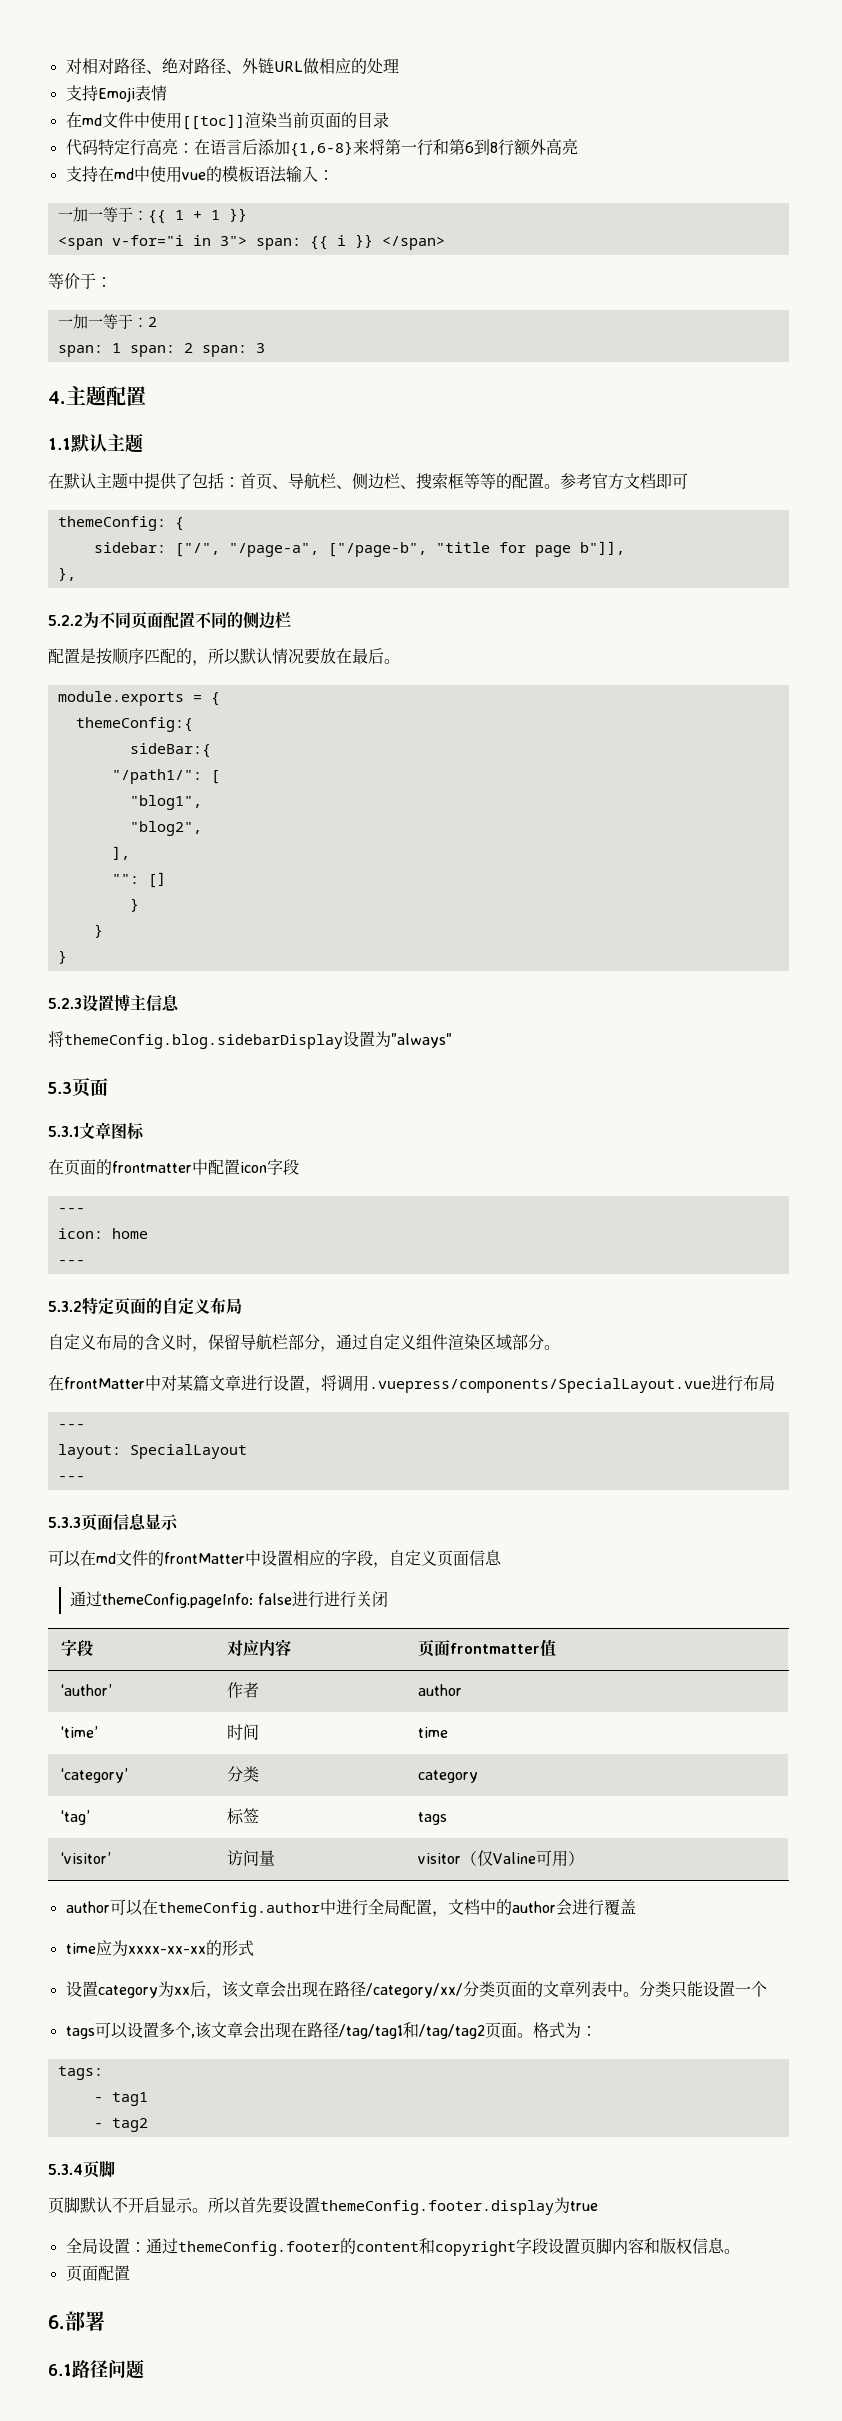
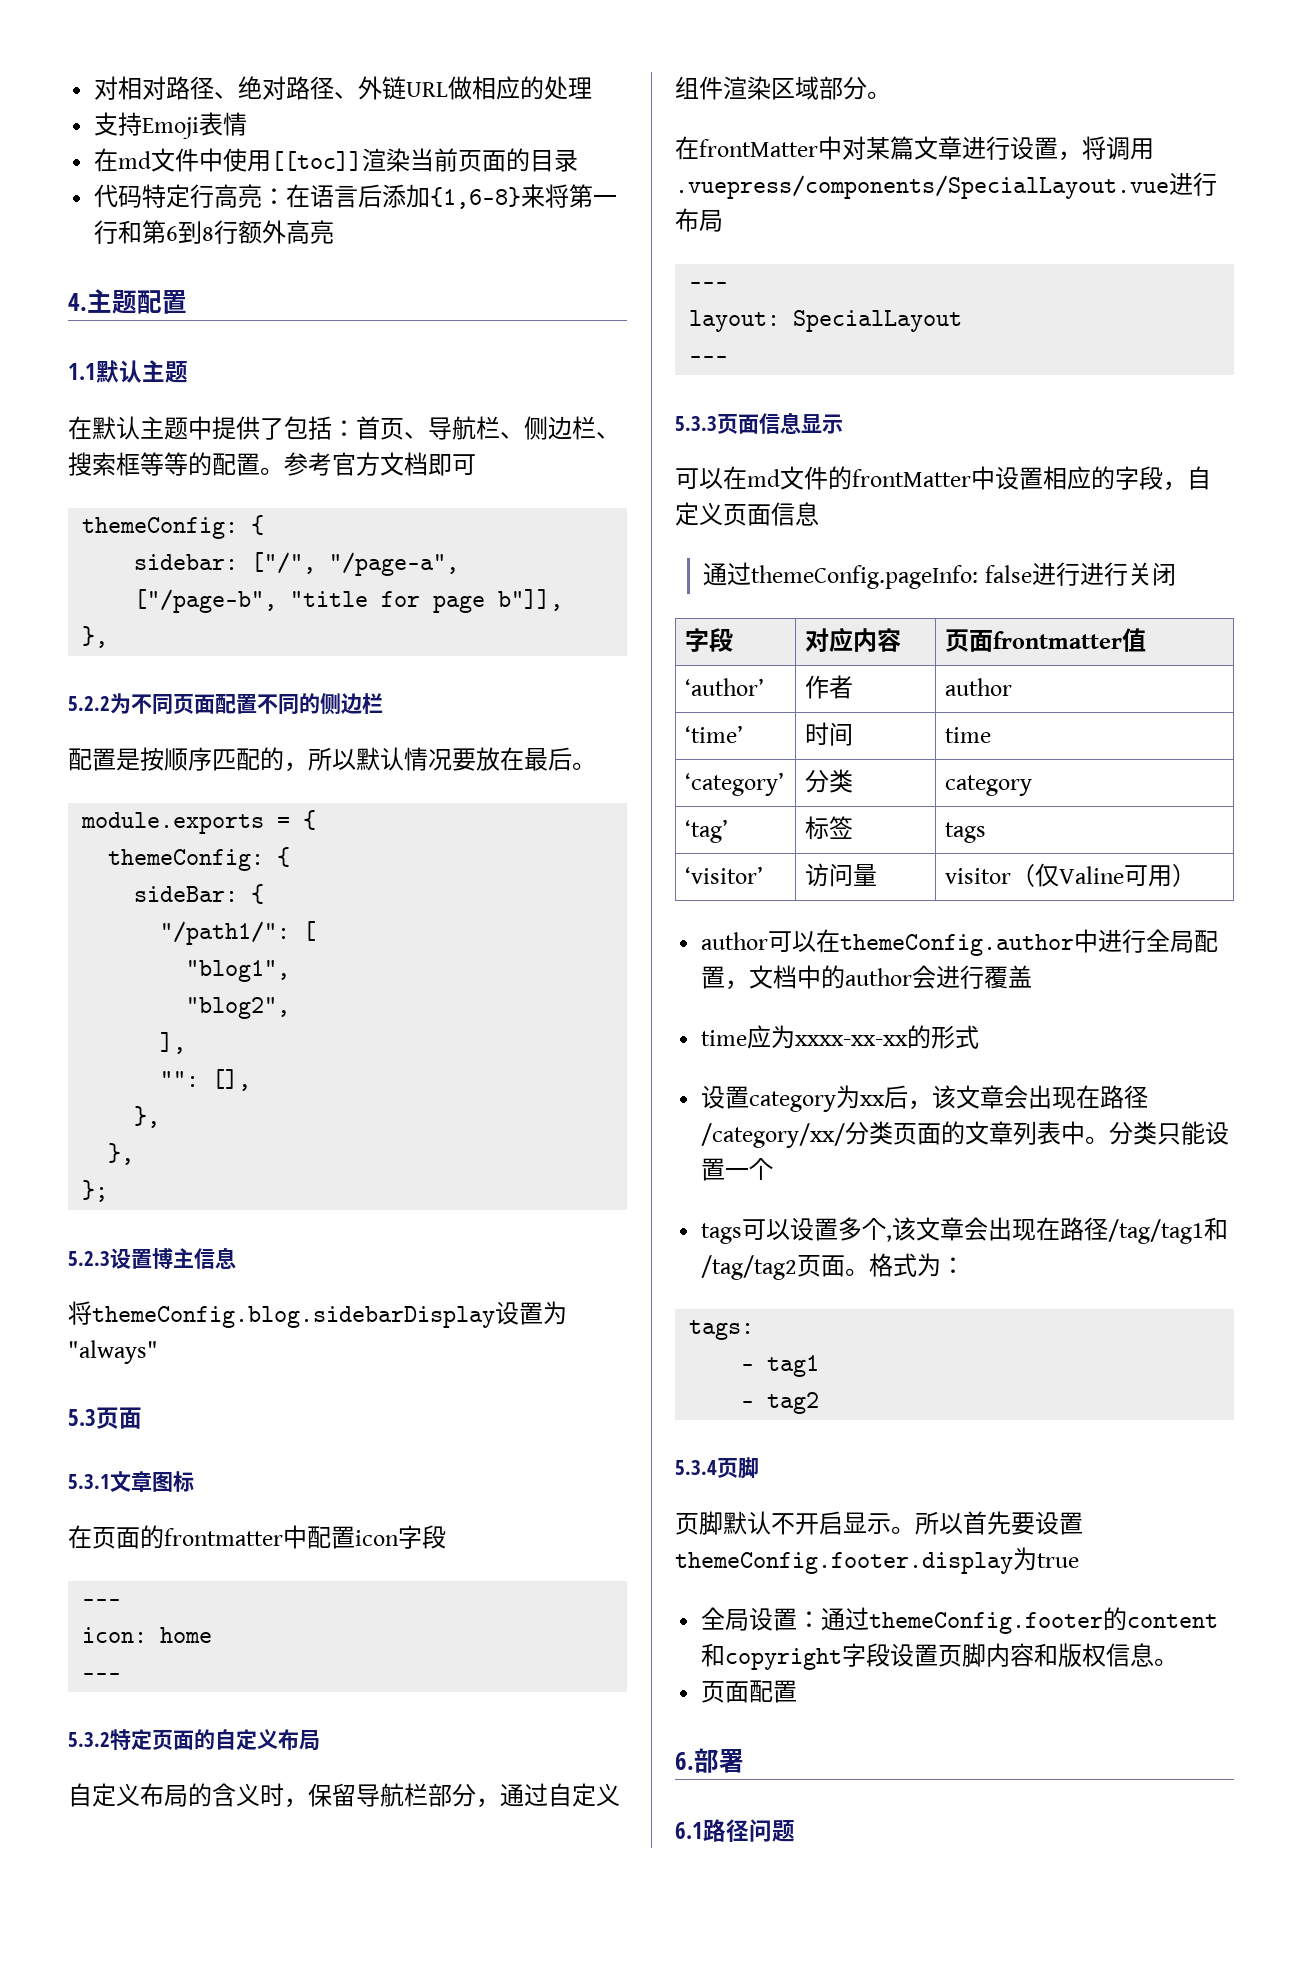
[65,165,334,183] [57,207,247,224] [57,234,445,250] [48,273,112,289] [57,314,157,329] [57,343,265,357] // 支持在md中使用vue的模板语法输入： // 一加一等于：{{ 1 + 1 }} // <span v-for="i in 3"> span: {{ i }} </span> // 等价于： // 一加一等于：2 // span: 1 span: 2 span: 3 -> (335, 232) none
[75,717,193,732] [129,743,211,758] themeConfig:{ // sideBar:{ -> [108,847,291,871] [134,884,265,904] themeConfig: { // sideBar: {
[147,872,166,888] [129,898,139,912] [93,924,103,938] [57,950,67,964] [] // } // } // } -> [212,1069,252,1091] [134,1106,161,1128] [108,1143,135,1165] [82,1180,109,1202] [], // }, // }, // };

